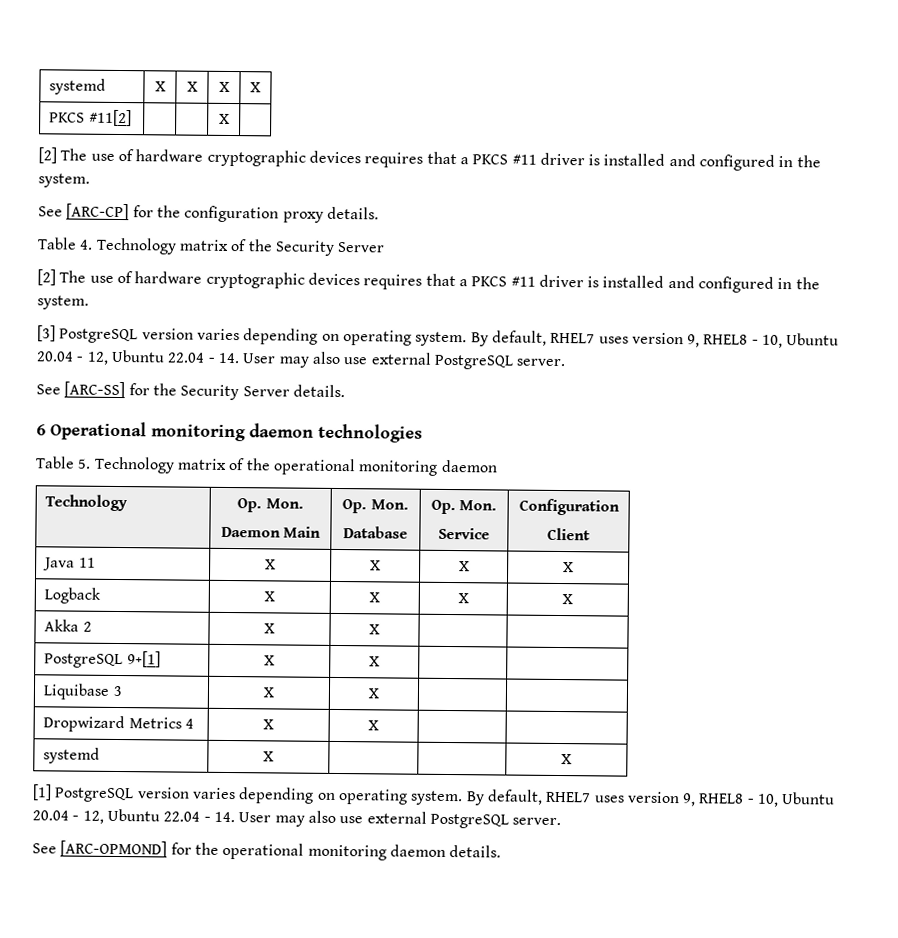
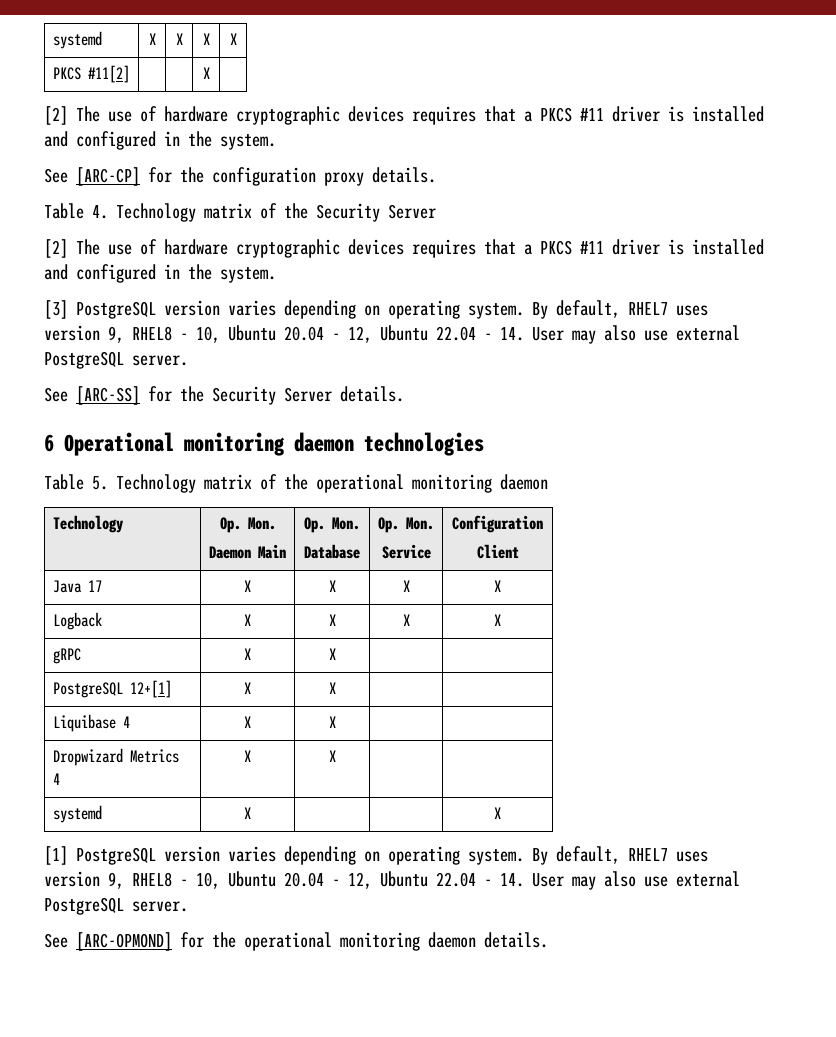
[78,557,96,568] 11 -> [87,580,102,592] 17
[44,619,92,632] Akka 2 -> [52,648,81,664] gRPC
[126,651,161,668] 9+[1] -> [129,680,172,698] 12+[1]
[112,685,123,697] 3 -> [122,716,130,728] 4

